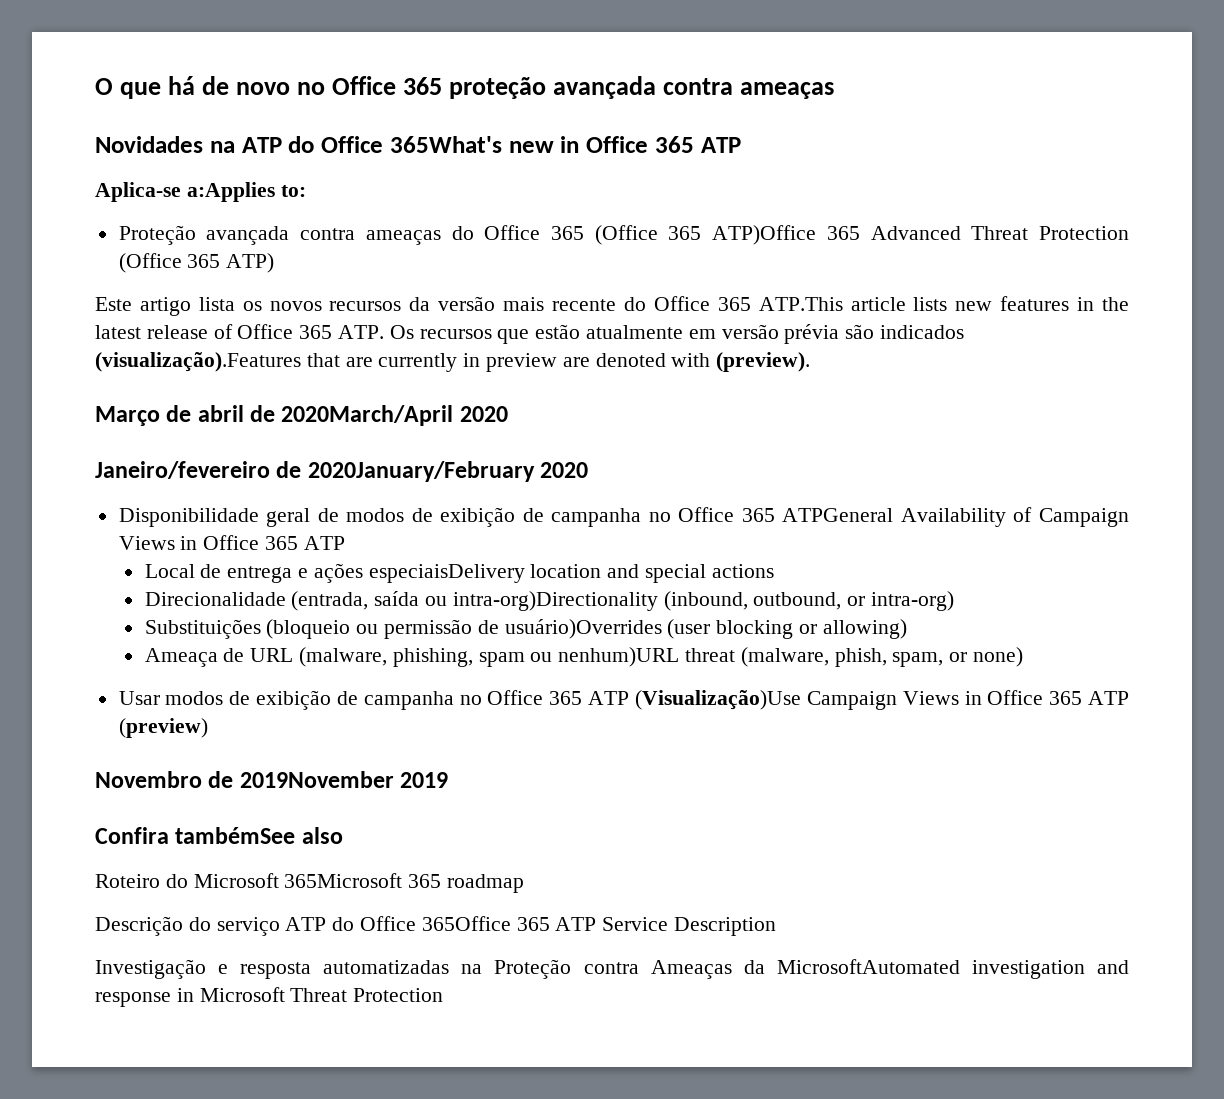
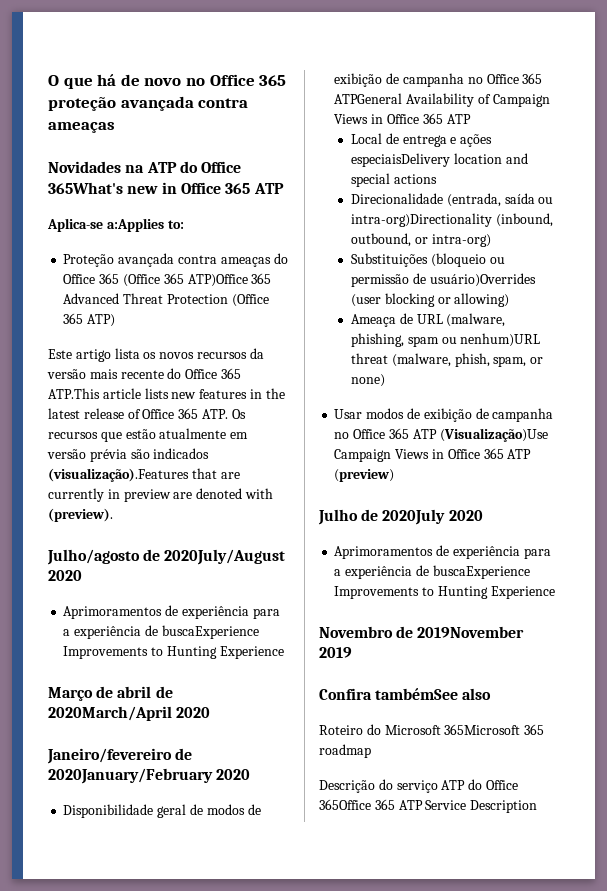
(811, 362) none -> [47,549,286,565] [48,570,82,581] [63,605,280,619] [63,625,259,639] [63,646,284,659] // Julho/agosto de 2020July/August 2020 // Aprimoramentos de experiência para a experiência de buscaExperience Improvements to Hunting Experience
(208, 728) none -> [318,509,483,525] [334,545,551,559] [334,565,530,579] [334,586,555,599] // Julho de 2020July 2020 // Aprimoramentos de experiência para a experiência de buscaExperience Improvements to Hunting Experience
[95,959,1129,979] [95,987,444,1007] // Investigação e resposta automatizadas na Proteção contra Ameaças da MicrosoftAutomated investigation and response in Microsoft Threat Protection -> (538, 806) none

